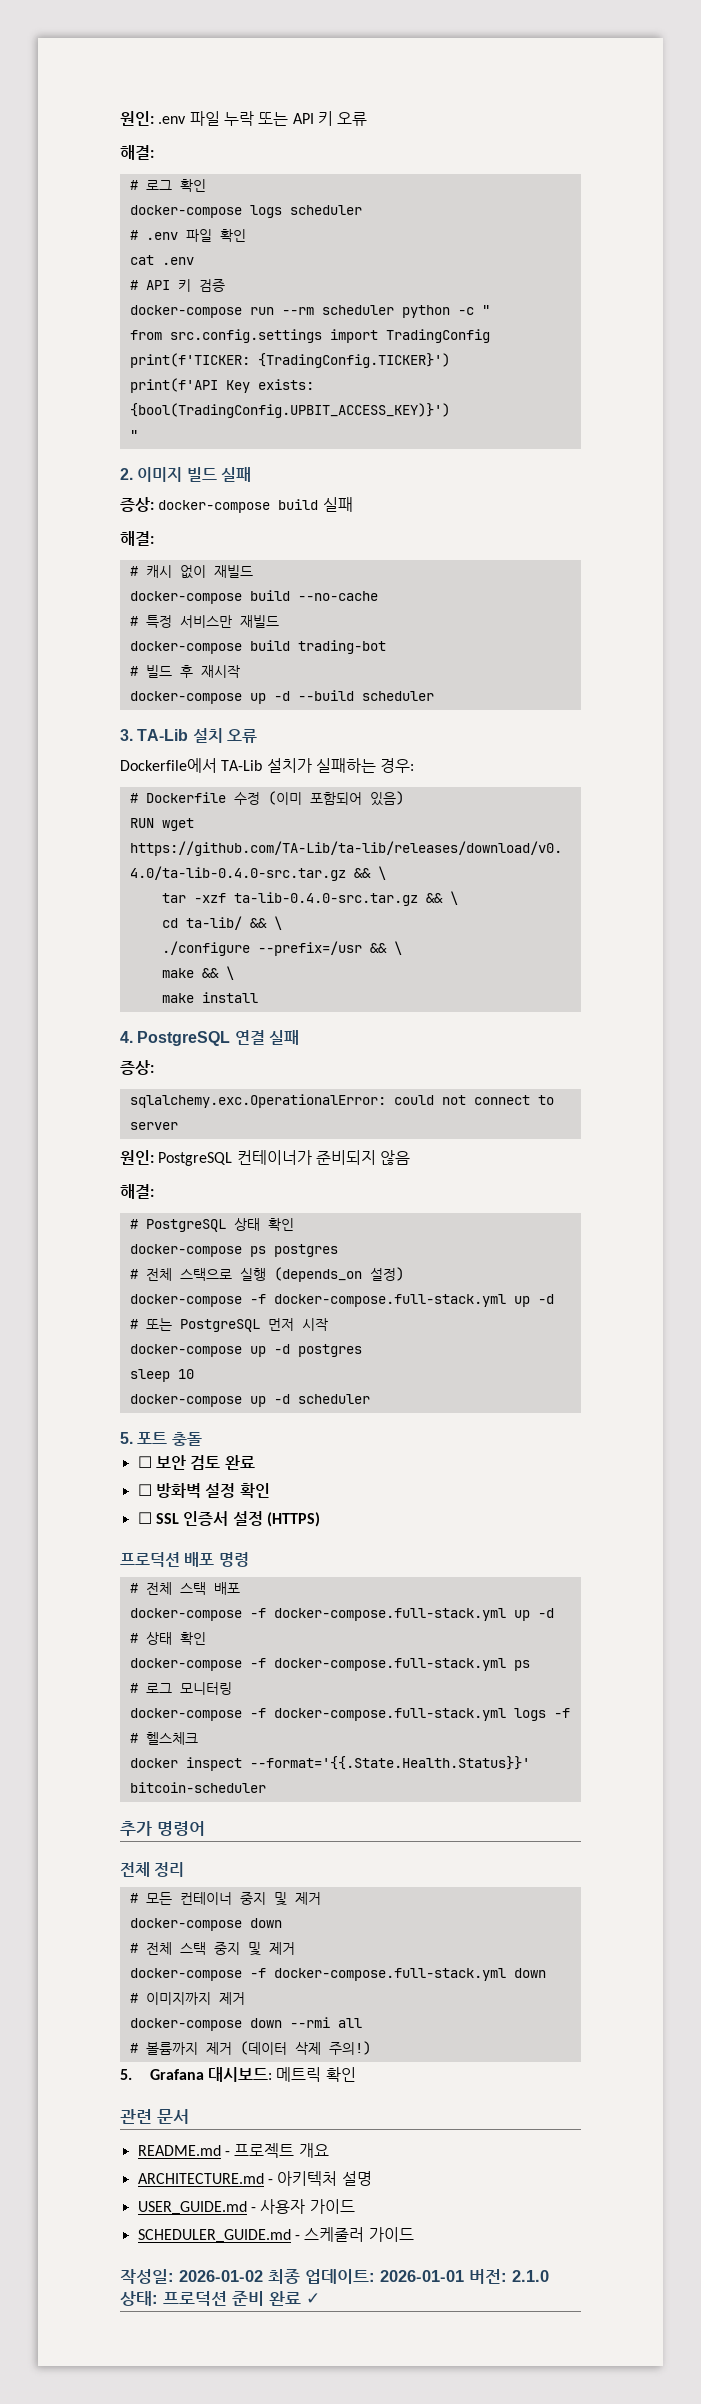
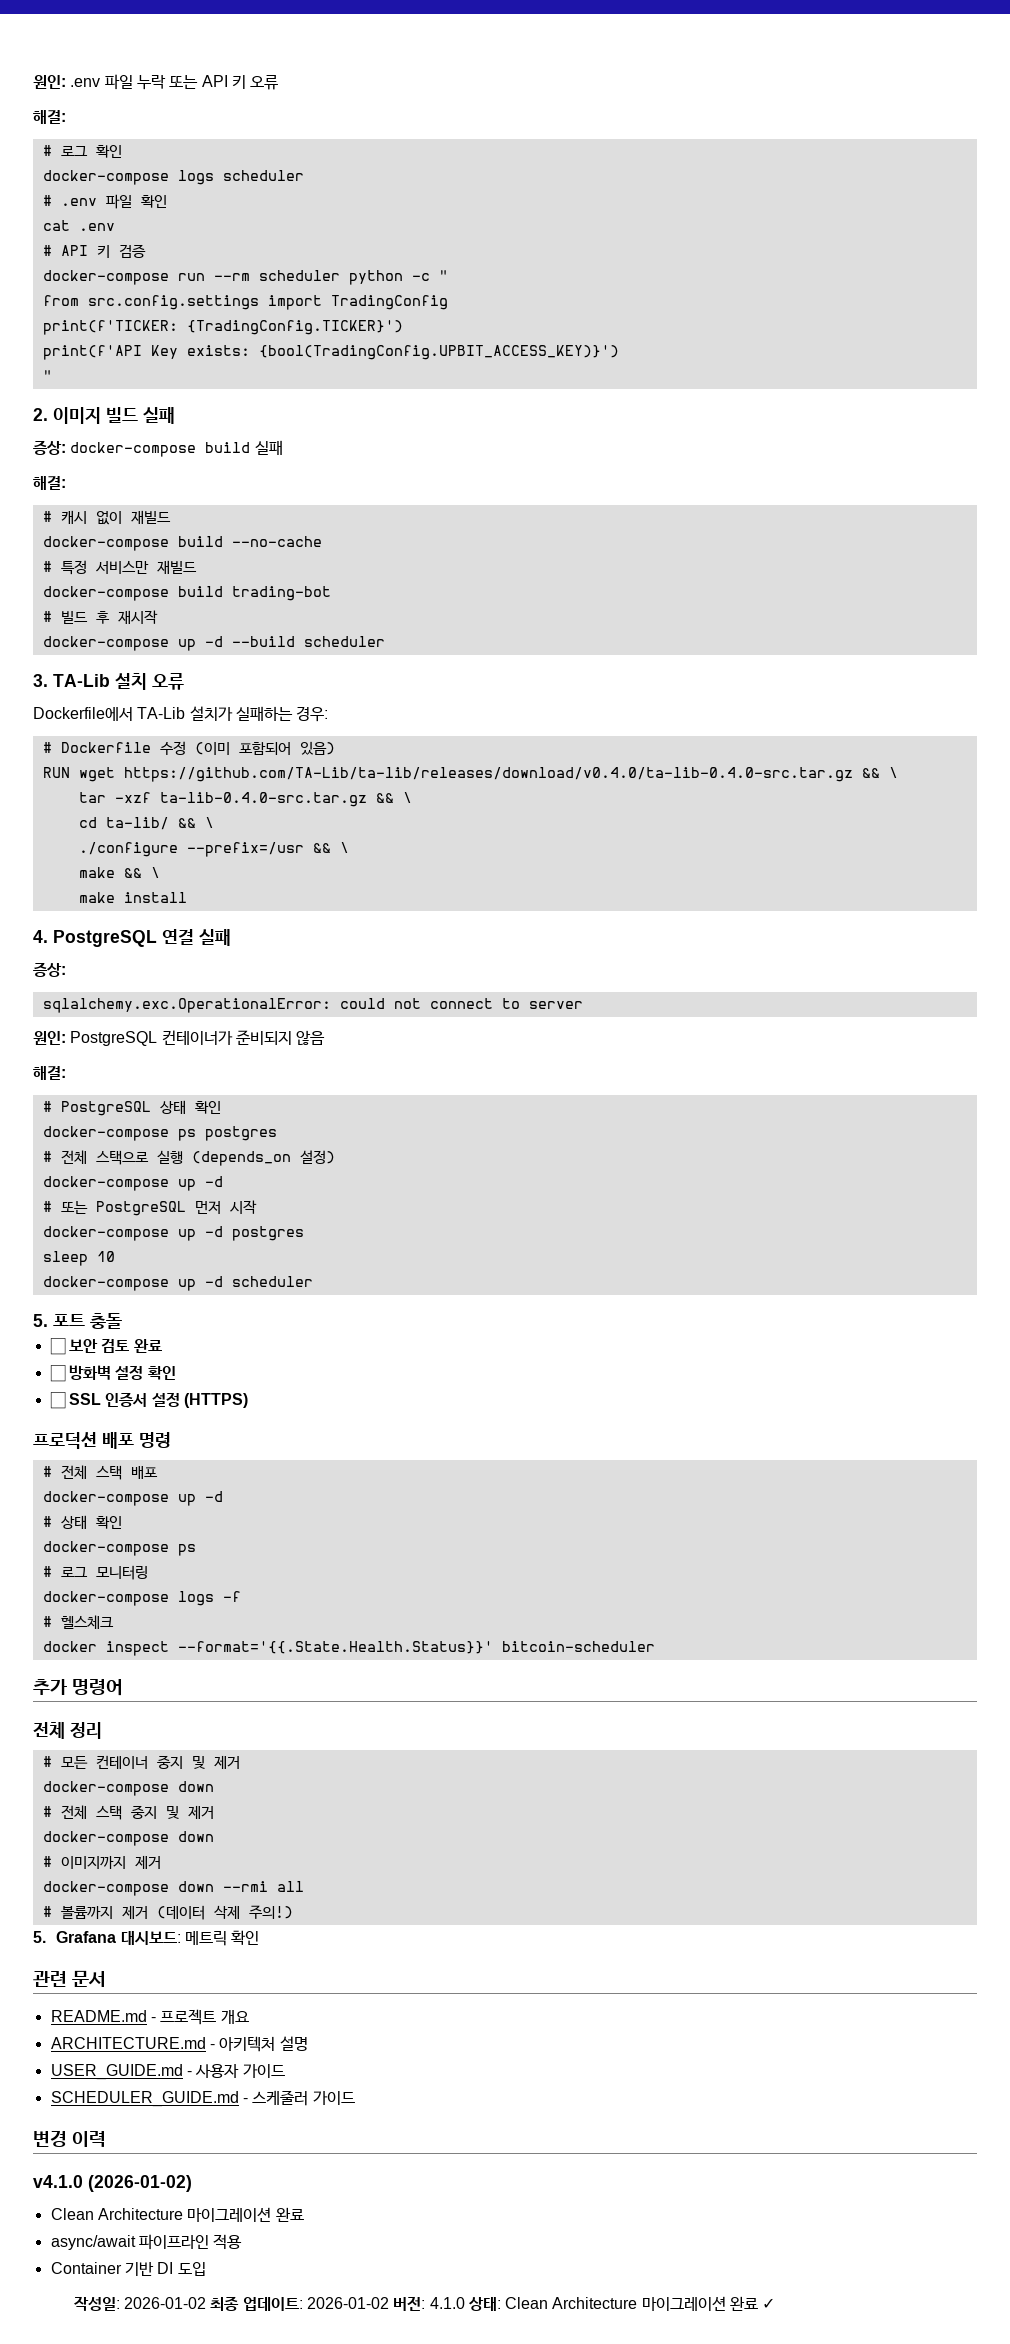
[249,1294,506,1307] -f docker-compose.full-stack.yml -> (169, 1183) none
[249,1608,506,1621] -f docker-compose.full-stack.yml -> (169, 1498) none
[249,1658,506,1671] -f docker-compose.full-stack.yml -> (169, 1548) none
[249,1708,506,1721] -f docker-compose.full-stack.yml -> (169, 1598) none
[249,1968,506,1981] -f docker-compose.full-stack.yml -> (169, 1838) none
[120,2269,549,2284] [120,2291,264,2306] 작성일: 2026-01-02 최종 업데이트: 2026-01-01 버전: 2.1.0 상태: 프로덕션 준비 -> [33,2130,106,2147] [33,2175,192,2192] [50,2207,304,2222] [50,2234,243,2250] [50,2262,206,2276] [73,2296,726,2311] 변경 이력 // v4.1.0 (2026-01-02) // Clean Architecture 마이그레이션 완료 // async/await 파이프라인 적용 // Container 기반 DI 도입 // 작성일: 2026-01-02 최종 업데이트: 2026-01-02 버전: 4.1.0 상태: Clean Architecture 마이그레이션

